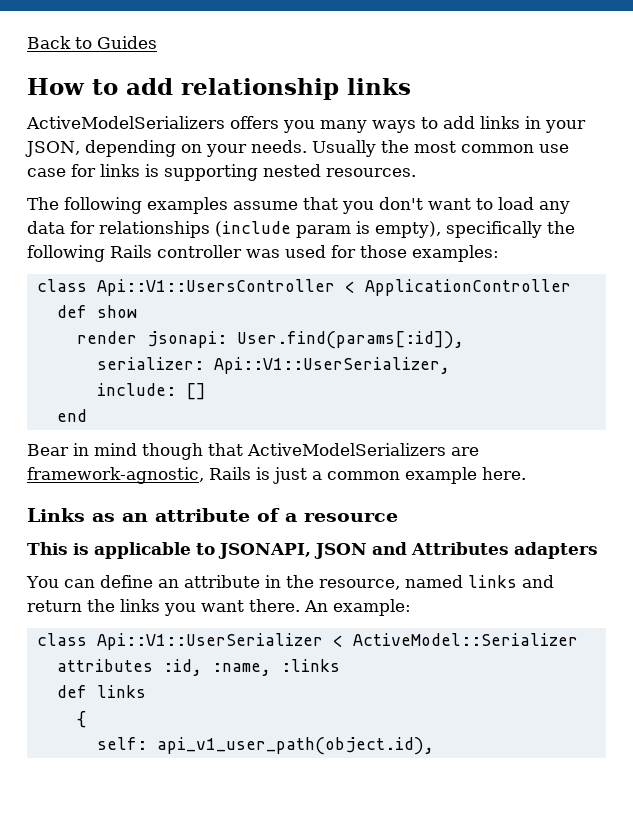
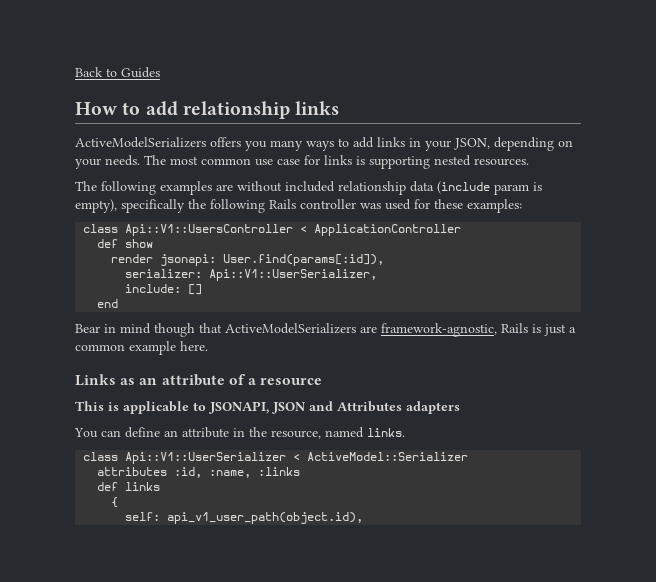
[311,140,409,157] Usually the -> [144,155,166,165] The
[233,197,570,214] [27,221,210,238] assume that you don't want to load any data for relationships -> [216,181,434,195] are without included relationship data
[360,245,407,258] those -> [434,199,463,209] these
[467,575,554,588] [27,599,411,616] links and return the links you want there. An example: -> [367,428,405,437] links.

